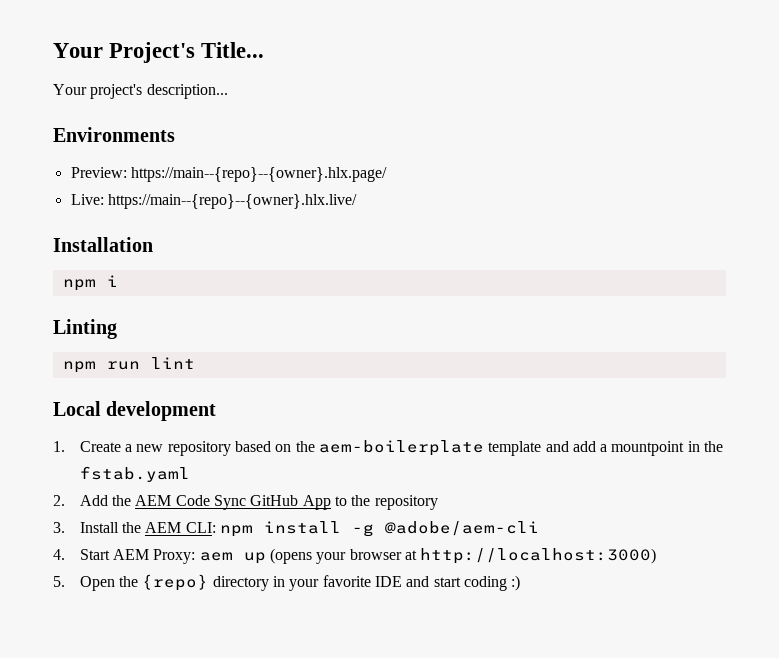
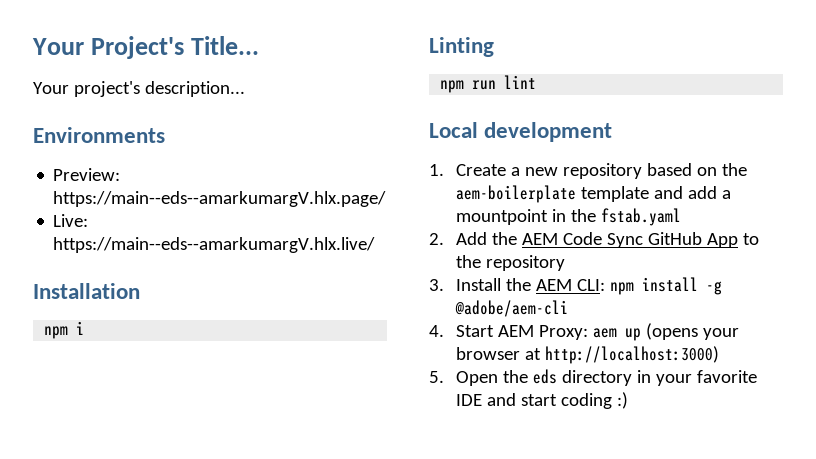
[130,167,387,182] https://main--{repo}--{owner}.hlx.page/ -> [53,191,387,207] https://main--eds--amarkumargV.hlx.page/
[107,194,357,209] https://main--{repo}--{owner}.hlx.live/ -> [53,237,376,253] https://main--eds--amarkumargV.hlx.live/
[142,574,209,591] {repo} -> [533,369,558,384] eds

